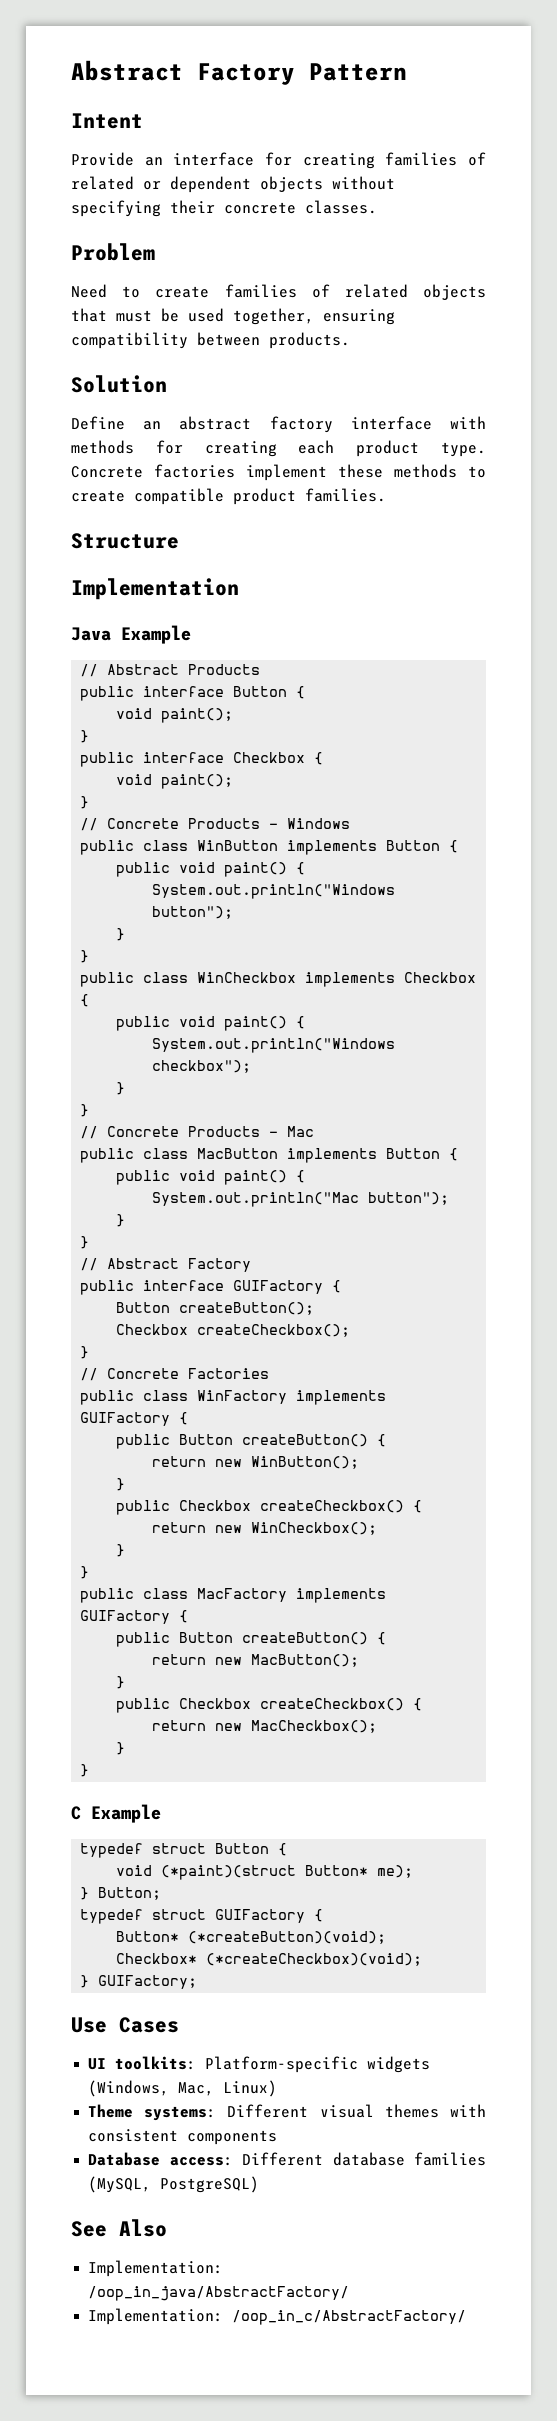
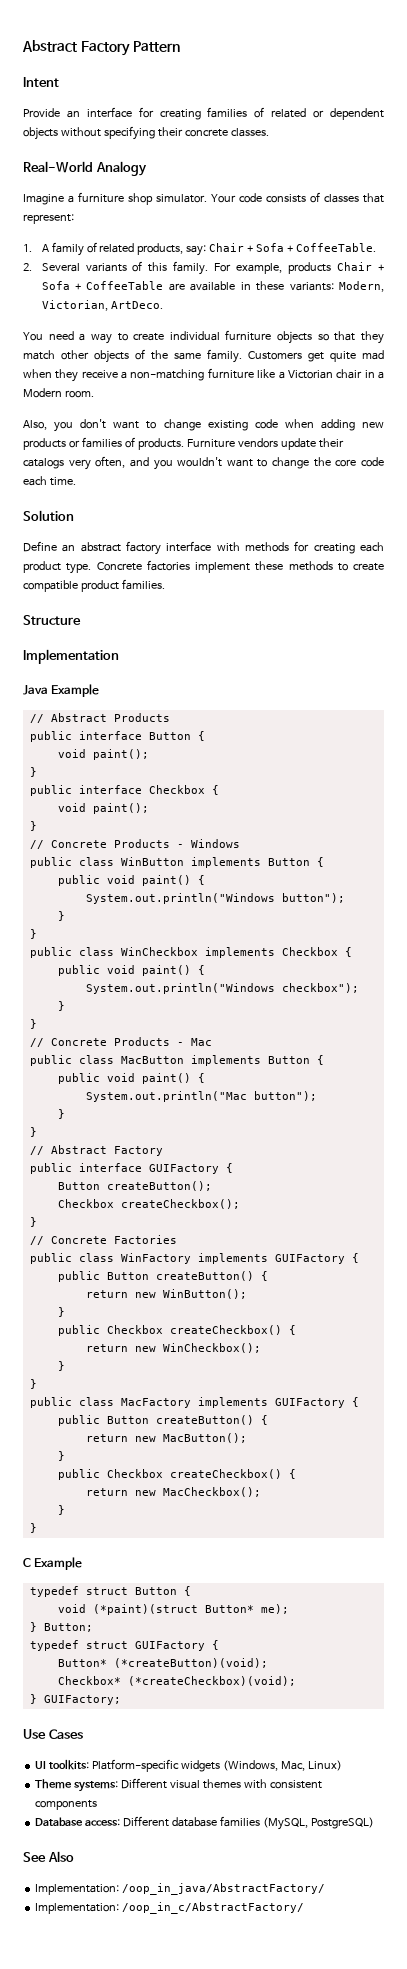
[71,243,155,261] [71,284,486,300] [71,308,395,325] [71,332,350,349] Problem // Need to create families of related objects that must be used together, ensuring compatibility between products. -> [23,161,147,176] [23,192,384,205] [23,214,74,224] [23,242,377,256] [23,261,384,275] [41,281,385,292] [41,300,163,311] [23,330,384,344] [23,349,384,363] [23,368,385,382] [23,388,94,398] [23,419,385,432] [23,437,344,450] [23,456,384,470] [23,476,76,486] Real-World Analogy // Imagine a furniture shop simulator. Your code consists of classes that represent: // 1. A family of related products, say: Chair + Sofa + CoffeeTable. // 2. Several variants of this family. For example, products Chair + Sofa + CoffeeTable are available in these variants: Modern, Victorian, ArtDeco. // You need a way to create individual furniture objects so that they match other objects of the same family. Customers get quite mad when they receive a non-matching furniture like a Victorian chair in a Modern room. // Also, you don't want to change existing code when adding new products or families of products. Furniture vendors update their catalogs very often, and you wouldn't want to change the core code each time.

